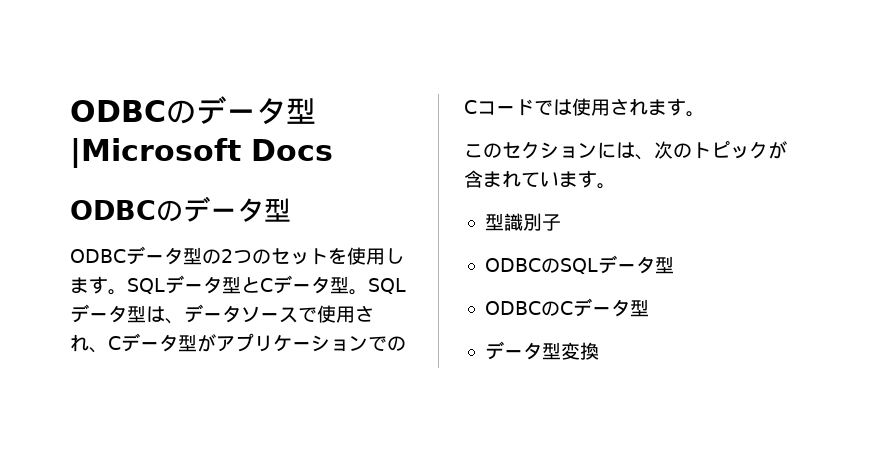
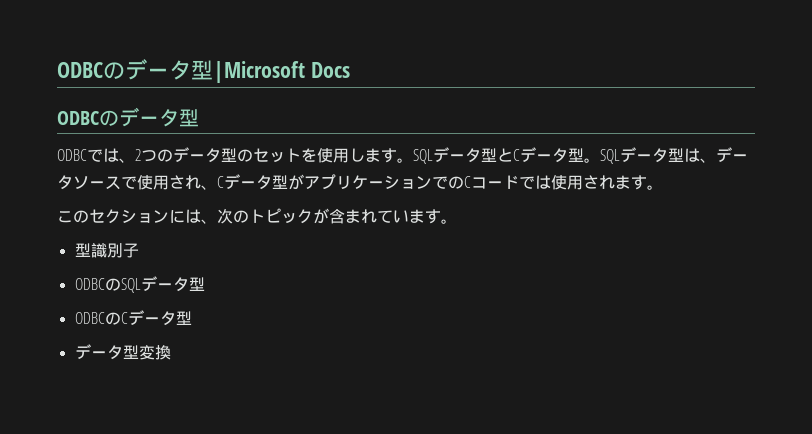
(126, 256) none -> [87,148,173,163] では、2つの
[221,249,271,264] 2つの -> (253, 155) none

